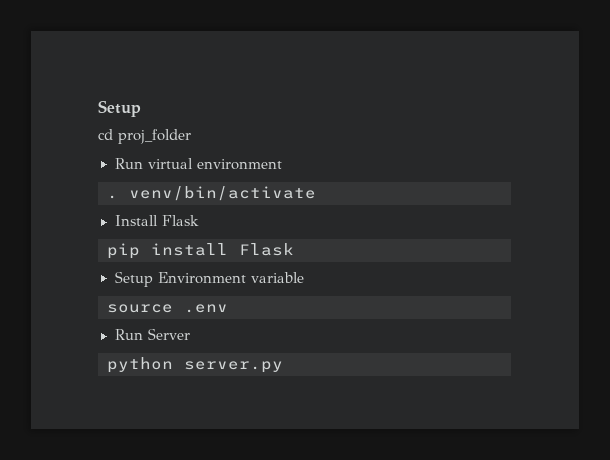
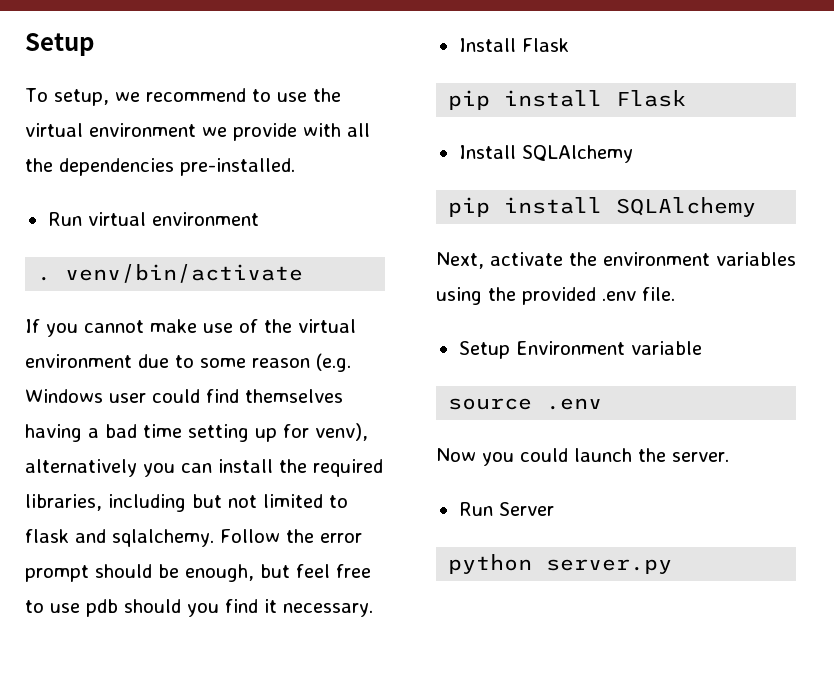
[98,129,191,144] cd proj_folder -> [25,88,341,106] [25,123,370,141] [25,158,295,176] To setup, we recommend to use the virtual environment we provide with all the dependencies pre-installed.
(316, 193) none -> [25,319,356,337] [25,353,351,372] [25,389,343,403] [25,423,368,442] [25,459,383,477] [25,494,348,512] [25,529,362,547] [25,564,371,582] [25,599,373,617] // If you cannot make use of the virtual environment due to some reason (e.g. Windows user could find themselves having a bad time setting up for venv), alternatively you can install the required libraries, including but not limited to flask and sqlalchemy. Follow the error prompt should be enough, but feel free to use pdb should you find it necessary.
(294, 249) none -> [458,145,633,163] [448,197,757,217] [436,252,796,269] [436,287,675,305] // Install SQLAlchemy // pip install SQLAlchemy // Next, activate the environment variables using the provided .env file.
(228, 308) none -> [436,448,729,466] // Now you could launch the server.

